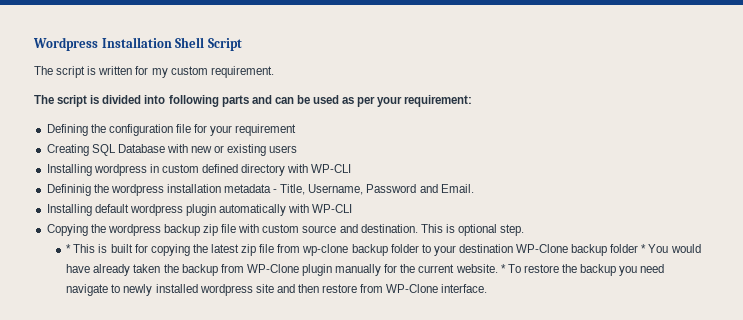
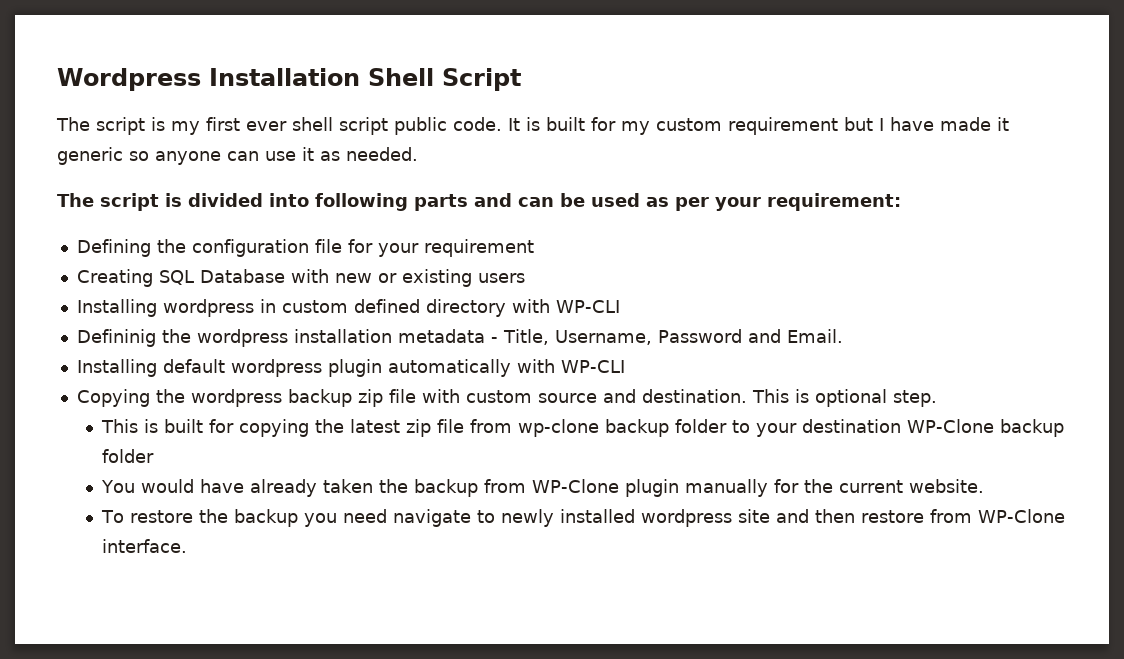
[98,66,274,78] written for my custom requirement. -> [171,117,1009,135] [57,147,418,165] my first ever shell script public code. It is built for my custom requirement but I have made it generic so anyone can use it as needed.
[66,244,72,253] * -> (937, 398) none
[641,244,647,253] * -> (155, 456) //
[500,264,506,273] * -> (985, 486) //

